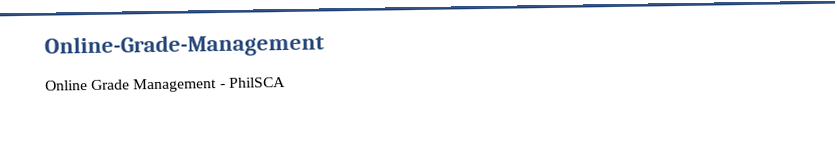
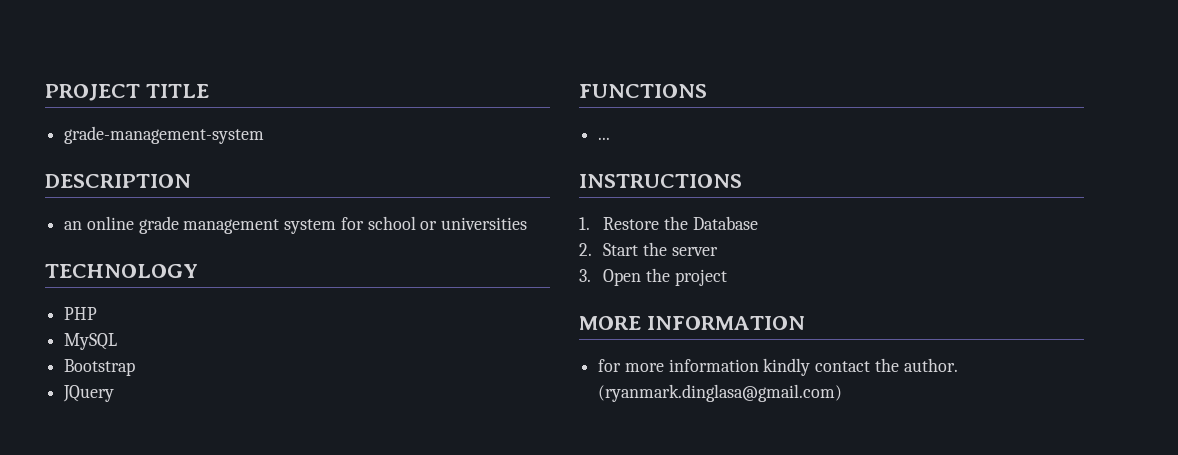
[44,33,325,59] [45,77,286,93] Online-Grade-Management // Online Grade Management - PhilSCA -> [45,84,209,101] [64,126,265,144] [45,174,191,188] [64,216,528,234] [45,264,198,278] [64,307,98,320] [64,333,118,350] [64,359,136,376] [63,385,115,402] [579,84,707,98] [598,137,611,140] [579,174,742,188] [579,216,758,230] [579,242,718,256] [579,268,727,286] [579,316,805,330] [598,358,958,376] [598,384,843,402] PROJECT TITLE // grade-management-system // DESCRIPTION // an online grade management system for school or universities // TECHNOLOGY // PHP // MySQL // Bootstrap // JQuery // FUNCTIONS // ... // INSTRUCTIONS // 1. Restore the Database // 2. Start the server // 3. Open the project // MORE INFORMATION // for more information kindly contact the author. (ryanmark.dinglasa@gmail.com)

